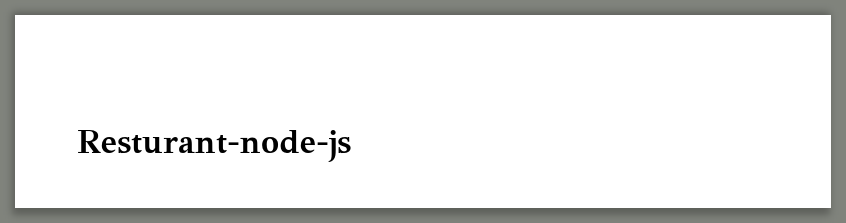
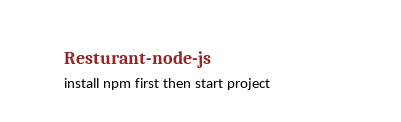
(351, 146) none -> [64,78,270,90] // install npm first then start project

